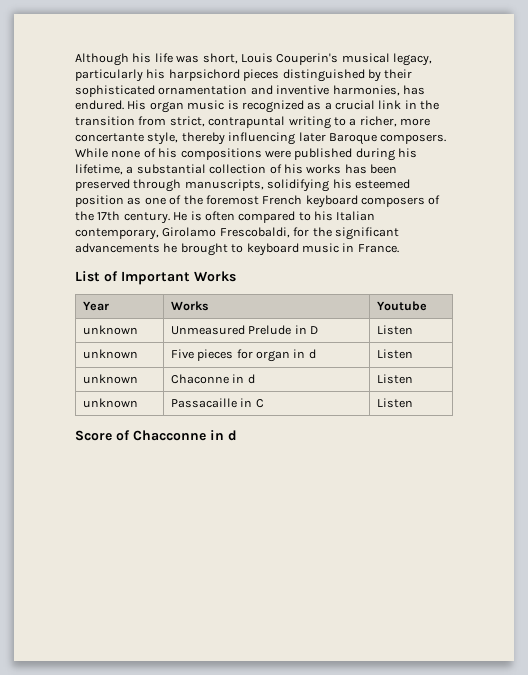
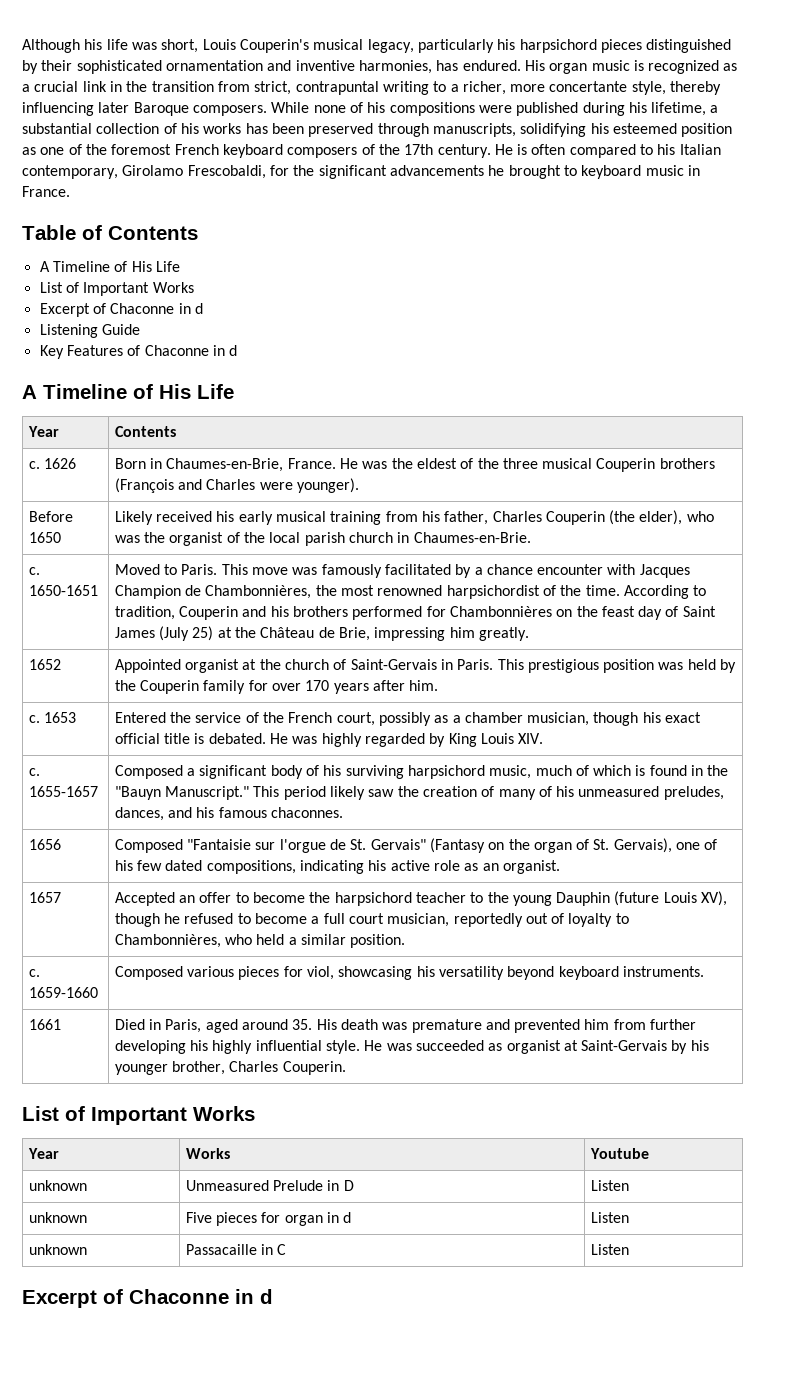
(399, 248) none -> [22,225,198,240] [39,261,180,272] [39,282,194,296] [39,303,203,317] [39,324,140,338] [39,345,238,359] [22,384,234,399] [27,426,59,437] [114,426,176,437] [28,458,76,469] [114,458,715,472] [114,478,359,493] [28,511,73,522] [28,532,61,543] [114,510,714,525] [114,532,531,546] [28,567,40,575] [28,585,98,596] [114,564,690,578] [114,585,707,599] [114,606,716,620] [114,626,529,641] [28,659,61,670] [114,659,737,673] [114,680,439,694] [28,712,76,723] [114,712,702,726] [114,733,544,747] [28,768,40,776] [28,786,98,797] [114,765,729,779] [114,786,724,800] [114,807,343,821] [28,839,61,850] [114,838,718,853] [114,860,560,874] [28,892,61,903] [114,891,728,906] [114,913,629,927] [114,934,406,948] [28,969,40,977] [28,987,98,998] [114,966,704,980] [28,1019,61,1030] [114,1019,697,1033] [114,1040,709,1054] [114,1061,346,1075] // Table of Contents // A Timeline of His Life // List of Important Works // Excerpt of Chaconne in d // Listening Guide // Key Features of Chaconne in d // A Timeline of His Life // Year | Contents // c. 1626 | Born in Chaumes-en-Brie, France. He was the eldest of the three musical Couperin brothers (François and Charles were younger). // Before 1650 | Likely received his early musical training from his father, Charles Couperin (the elder), who was the organist of the local parish church in Chaumes-en-Brie. // c. 1650-1651 | Moved to Paris. This move was famously facilitated by a chance encounter with Jacques Champion de Chambonnières, the most renowned harpsichordist of the time. According to tradition, Couperin and his brothers performed for Chambonnières on the feast day of Saint James (July 25) at the Château de Brie, impressing him greatly. // 1652 | Appointed organist at the church of Saint-Gervais in Paris. This prestigious position was held by the Couperin family for over 170 years after him. // c. 1653 | Entered the service of the French court, possibly as a chamber musician, though his exact official title is debated. He was highly regarded by King Louis XIV. // c. 1655-1657 | Composed a significant body of his surviving harpsichord music, much of which is found in the "Bauyn Manuscript." This period likely saw the creation of many of his unmeasured preludes, dances, and his famous chaconnes. // 1656 | Composed "Fantaisie sur l'orgue de St. Gervais" (Fantasy on the organ of St. Gervais), one of his few dated compositions, indicating his active role as an organist. // 1657 | Accepted an offer to become the harpsichord teacher to the young Dauphin (future Louis XV), though he refused to become a full court musician, reportedly out of loyalty to Chambonnières, who held a similar position. // c. 1659-1660 | Composed various pieces for viol, showcasing his versatility beyond keyboard instruments. // 1661 | Died in Paris, aged around 35. His death was premature and prevented him from further developing his highly influential style. He was succeeded as organist at Saint-Gervais by his younger brother, Charles Couperin.
[82,374,138,384] [170,374,255,384] [376,374,413,384] // unknown | Chaconne in d | Listen -> (629, 1217) none
[75,430,206,441] Score of Chacconne -> [22,1289,229,1308] Excerpt of Chaconne

